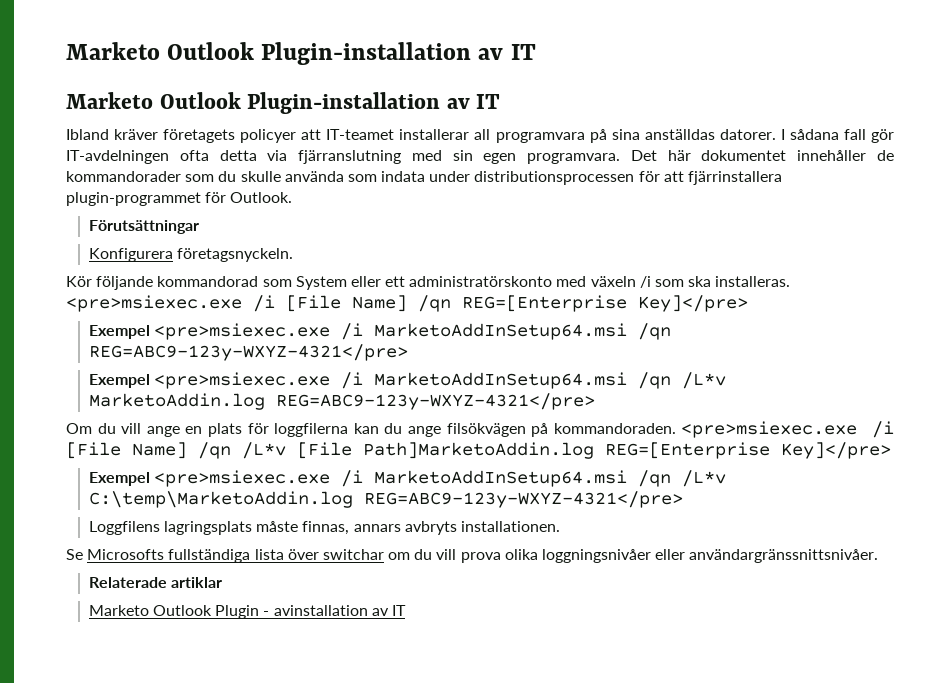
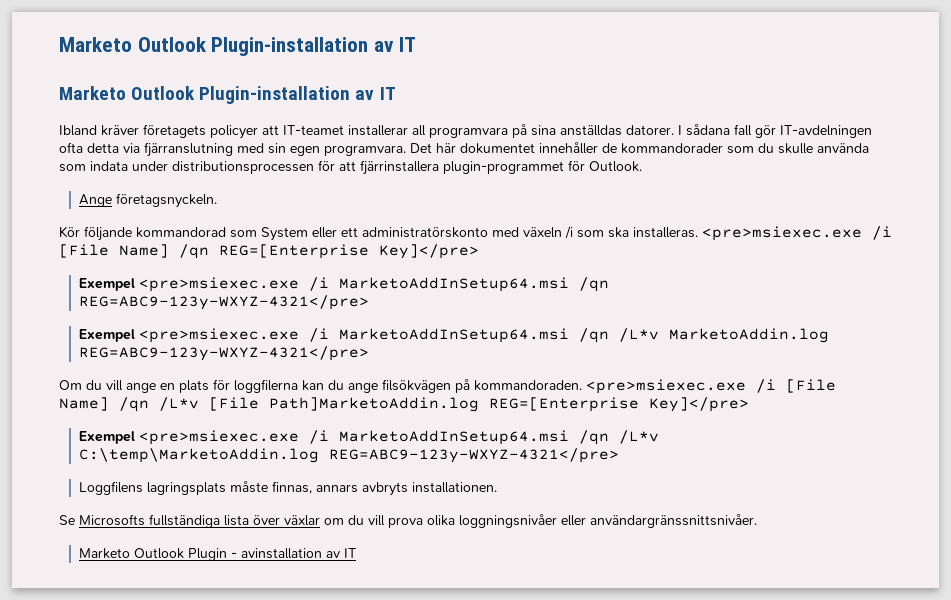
[88,220,199,234] [88,248,173,262] Förutsättningar // Konfigurera -> [78,194,112,207] Ange
[322,549,384,560] switchar -> [284,515,320,526] växlar
[88,577,223,588] // Relaterade artiklar -> (757, 521) none

